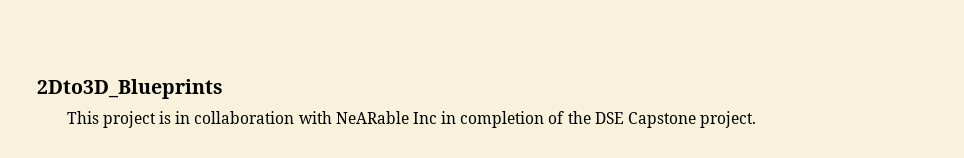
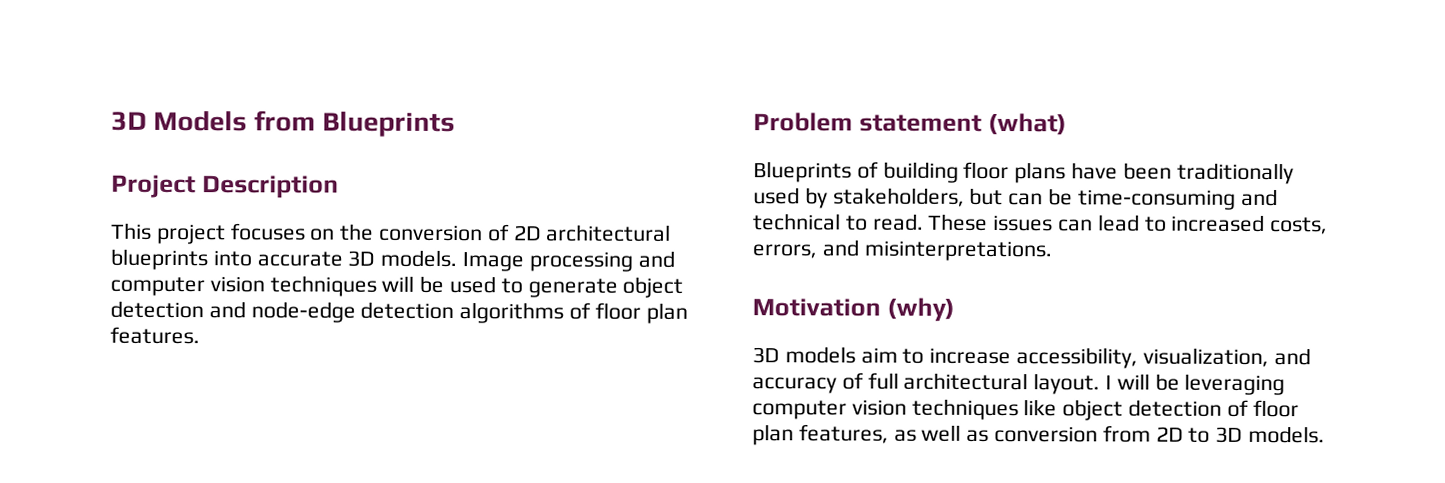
[37,79,223,99] [66,111,757,128] 2Dto3D_Blueprints // This project is in collaboration with NeARable Inc in completion of the DSE Capstone project. -> [111,110,455,138] [111,174,339,199] [111,222,672,245] [110,248,675,272] [110,275,684,298] [110,300,688,324] [110,326,200,345] [753,112,1067,136] [753,161,1294,185] [753,187,1278,210] [753,213,1329,235] [752,239,1053,262] [752,297,955,322] [752,346,1311,369] [752,372,1286,396] [752,398,1299,421] [752,424,1326,446] 3D Models from Blueprints // Project Description // This project focuses on the conversion of 2D architectural blueprints into accurate 3D models. Image processing and computer vision techniques will be used to generate object detection and node-edge detection algorithms of floor plan features. // Problem statement (what) // Blueprints of building floor plans have been traditionally used by stakeholders, but can be time-consuming and technical to read. These issues can lead to increased costs, errors, and misinterpretations. // Motivation (why) // 3D models aim to increase accessibility, visualization, and accuracy of full architectural layout. I will be leveraging computer vision techniques like object detection of floor plan features, as well as conversion from 2D to 3D models.

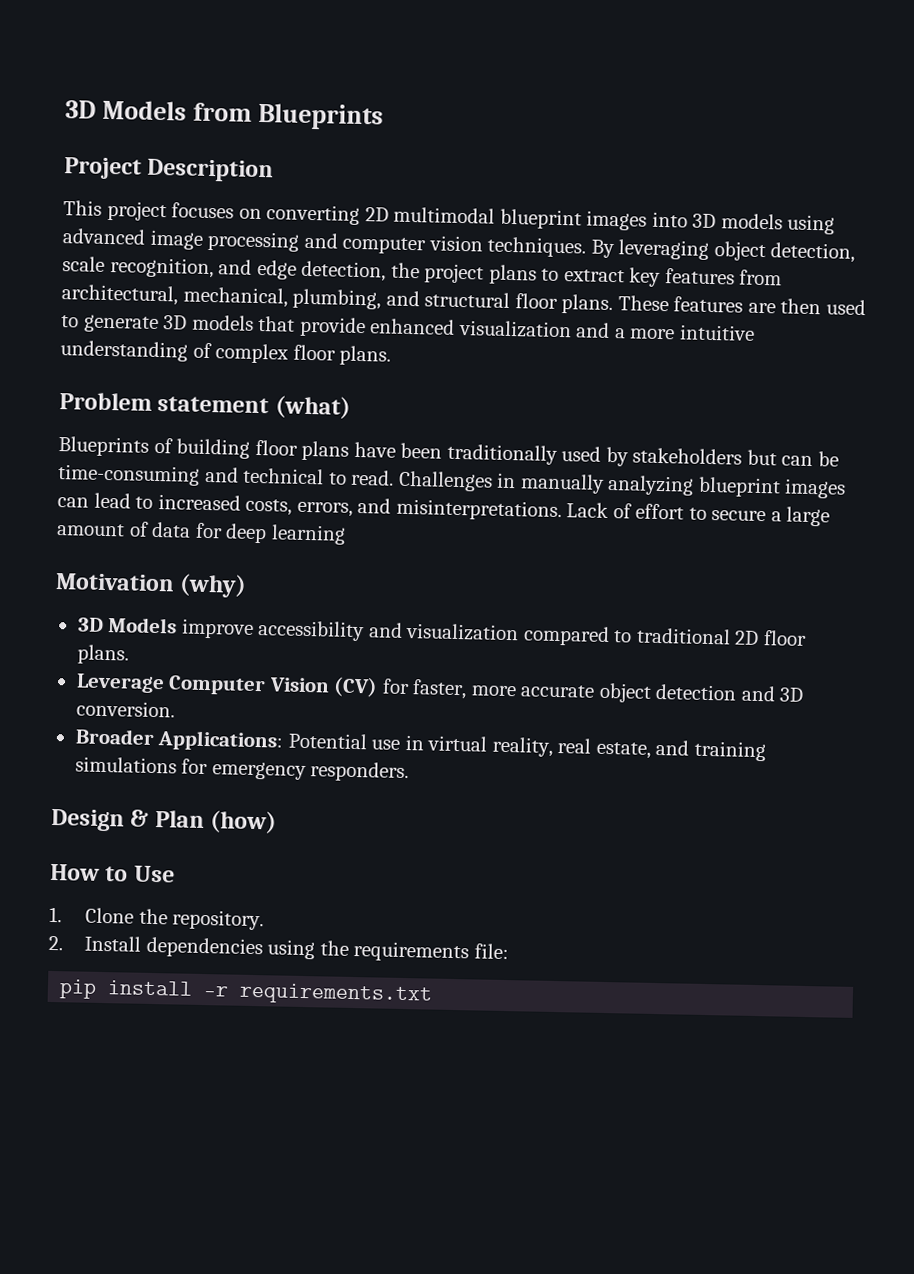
[340,223,672,242] [110,248,675,272] [110,275,684,298] [110,300,688,324] [110,326,200,345] the conversion of 2D architectural blueprints into accurate 3D models. Image processing and computer vision techniques will be used to generate object detection and node-edge detection algorithms of floor plan features. -> [266,204,836,235] [62,228,856,263] [62,256,783,287] [61,284,866,316] [61,314,755,341] [60,340,392,366] converting 2D multimodal blueprint images into 3D models using advanced image processing and computer vision techniques. By leveraging object detection, scale recognition, and edge detection, the project plans to extract key features from architectural, mechanical, plumbing, and structural floor plans. These features are then used to generate 3D models that provide enhanced visualization and a more intuitive understanding of complex floor plans.
[832,187,965,207] stakeholders, -> [632,447,743,465] stakeholders
[928,213,1054,232] These issues -> [397,470,847,499] Challenges in manually analyzing blueprint images
[752,297,955,322] [752,346,1311,369] [752,372,1286,396] [752,398,1299,421] [752,424,1326,446] // Motivation (why) // 3D models aim to increase accessibility, visualization, and accuracy of full architectural layout. I will be leveraging computer vision techniques like object detection of floor plan features, as well as conversion from 2D to 3D models. -> [566,502,831,527] [56,521,346,545] [55,573,248,598] [77,617,807,647] [76,644,129,665] [75,673,805,703] [75,700,175,718] [74,728,766,762] [74,756,410,783] [51,808,278,834] [50,863,175,883] [49,906,265,931] [48,935,509,963] [59,979,434,1006] Lack of effort to secure a large amount of data for deep learning // Motivation (why) // 3D Models improve accessibility and visualization compared to traditional 2D floor plans. // Leverage Computer Vision (CV) for faster, more accurate object detection and 3D conversion. // Broader Applications: Potential use in virtual reality, real estate, and training simulations for emergency responders. // Design & Plan (how) // How to Use // 1. Clone the repository. // 2. Install dependencies using the requirements file: // pip install -r requirements.txt

